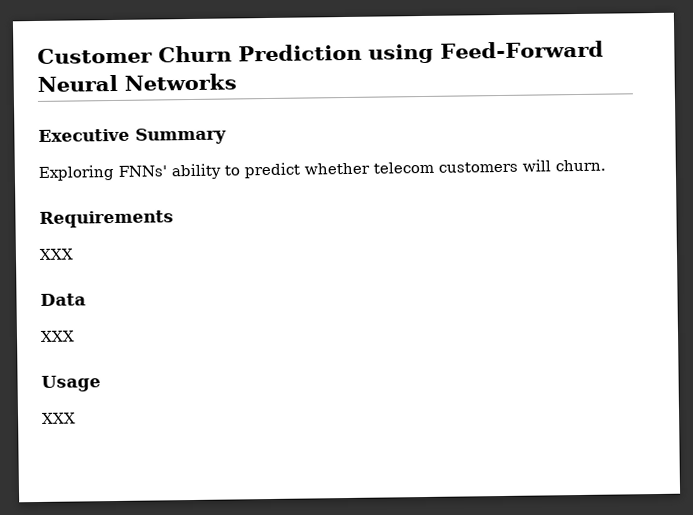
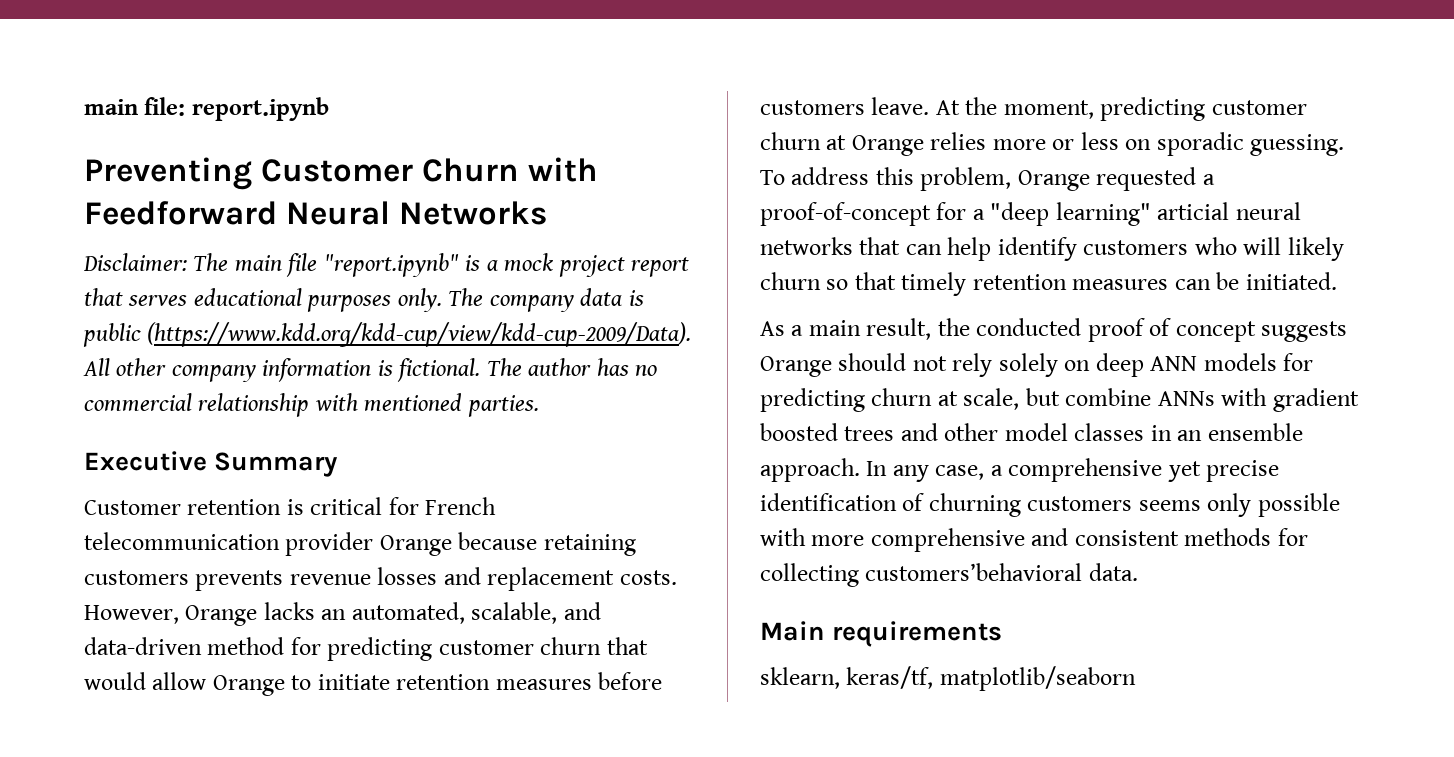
[37,40,604,64] [37,73,237,92] [38,127,227,145] [38,159,606,181] [39,210,174,228] [39,248,74,260] [40,293,86,306] [40,330,75,342] [41,375,101,392] [41,412,76,424] Customer Churn Prediction using Feed-Forward Neural Networks // Executive Summary // Exploring FNNs' ability to predict whether telecom customers will churn. // Requirements // XXX // Data // XXX // Usage // XXX -> [84,97,329,121] [84,157,598,190] [84,201,547,225] [83,253,690,277] [84,288,644,312] [83,322,692,347] [83,358,658,382] [84,393,539,417] [84,451,339,477] [84,497,497,515] [84,532,636,556] [84,567,677,591] [84,602,601,626] [84,637,648,661] [84,672,663,696] [760,97,1307,121] [760,132,1345,156] [760,167,1215,191] [760,202,1301,226] [760,237,1344,261] [760,272,1337,296] [760,318,1348,342] [760,353,1314,377] [760,388,1359,412] [760,423,1303,441] [760,458,1280,482] [760,493,1340,517] [760,528,1308,552] [760,563,1138,587] [760,621,1003,647] [760,666,1136,691] main file: report.ipynb // Preventing Customer Churn with Feedforward Neural Networks // Disclaimer: The main file "report.ipynb" is a mock project report that serves educational purposes only. The company data is public (https://www.kdd.org/kdd-cup/view/kdd-cup-2009/Data). All other company information is fictional. The author has no commercial relationship with mentioned parties. // Executive Summary // Customer retention is critical for French telecommunication provider Orange because retaining customers prevents revenue losses and replacement costs. However, Orange lacks an automated, scalable, and data-driven method for predicting customer churn that would allow Orange to initiate retention measures before customers leave. At the moment, predicting customer churn at Orange relies more or less on sporadic guessing. To address this problem, Orange requested a proof-of-concept for a "deep learning" articial neural networks that can help identify customers who will likely churn so that timely retention measures can be initiated. // As a main result, the conducted proof of concept suggests Orange should not rely solely on deep ANN models for predicting churn at scale, but combine ANNs with gradient boosted trees and other model classes in an ensemble approach. In any case, a comprehensive yet precise identification of churning customers seems only possible with more comprehensive and consistent methods for collecting customers’behavioral data. // Main requirements // sklearn, keras/tf, matplotlib/seaborn

